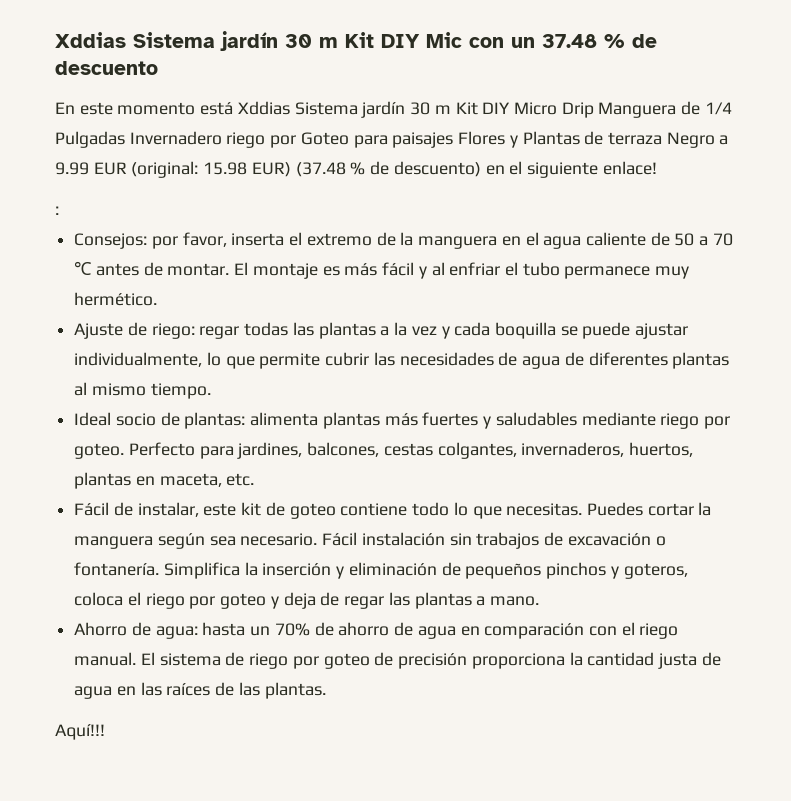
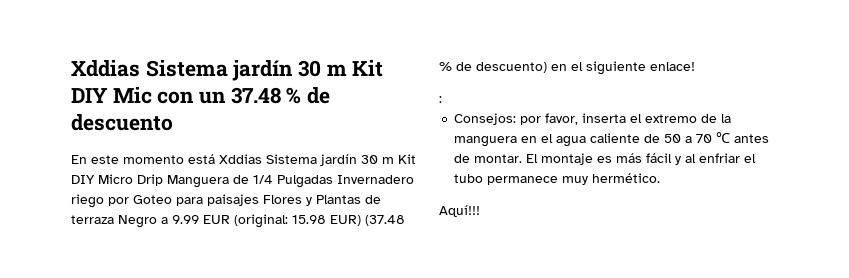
[74,322,689,339] [74,352,730,369] [74,382,211,399] [74,412,730,429] [74,442,694,459] [74,472,255,489] [74,502,712,519] [74,532,666,549] [74,562,688,579] [74,592,539,609] [74,622,679,639] [74,652,721,669] [74,682,326,699] // Ajuste de riego: regar todas las plantas a la vez y cada boquilla se puede ajustar individualmente, lo que permite cubrir las necesidades de agua de diferentes plantas al mismo tiempo. // Ideal socio de plantas: alimenta plantas más fuertes y saludables mediante riego por goteo. Perfecto para jardines, balcones, cestas colgantes, invernaderos, huertos, plantas en maceta, etc. // Fácil de instalar, este kit de goteo contiene todo lo que necesitas. Puedes cortar la manguera según sea necesario. Fácil instalación sin trabajos de excavación o fontanería. Simplifica la inserción y eliminación de pequeños pinchos y goteros, coloca el riego por goteo y deja de regar las plantas a mano. // Ahorro de agua: hasta un 70% de ahorro de agua en comparación con el riego manual. El sistema de riego por goteo de precisión proporciona la cantidad justa de agua en las raíces de las plantas. -> (661, 178) none

